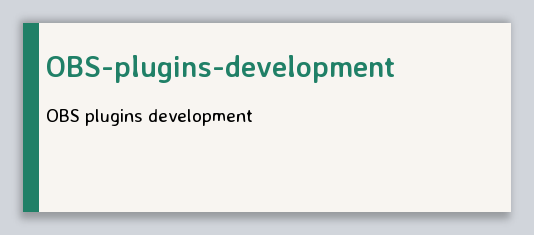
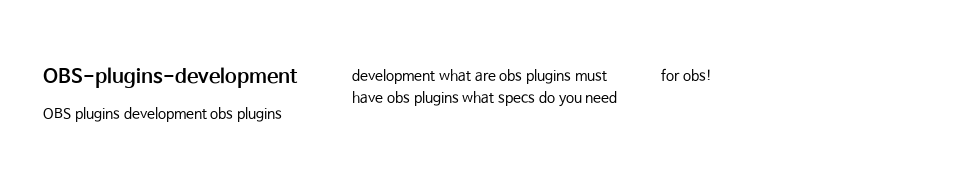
(254, 117) none -> [210,107,283,122] [352,69,607,84] [352,91,618,107] [661,68,712,81] obs plugins development what are obs plugins must have obs plugins what specs do you need for obs!

